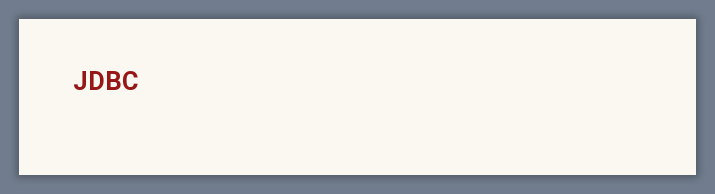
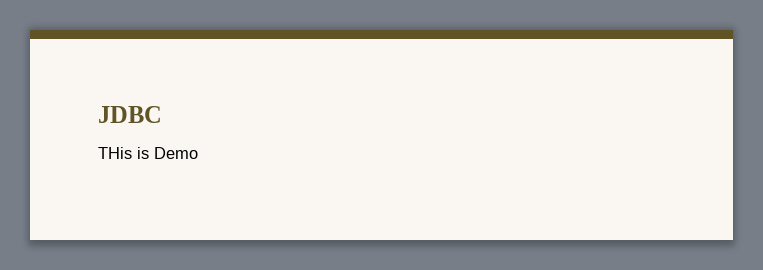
(138, 80) none -> [98,147,198,159] // THis is Demo

